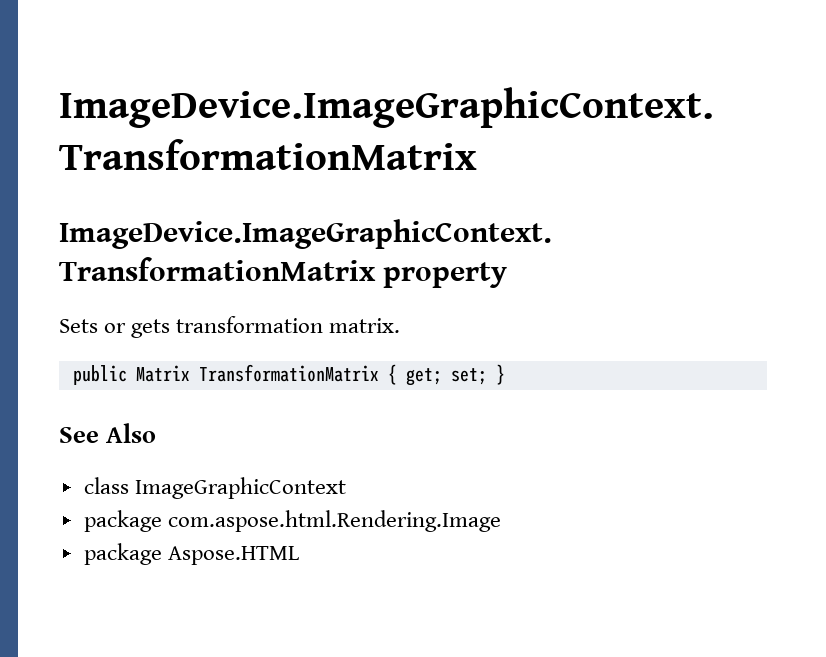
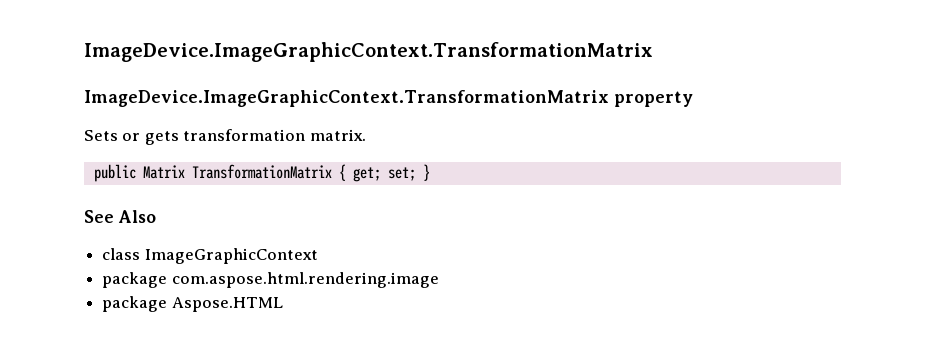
[167,510,501,532] com.aspose.html.Rendering.Image -> [171,272,439,288] com.aspose.html.rendering.image

